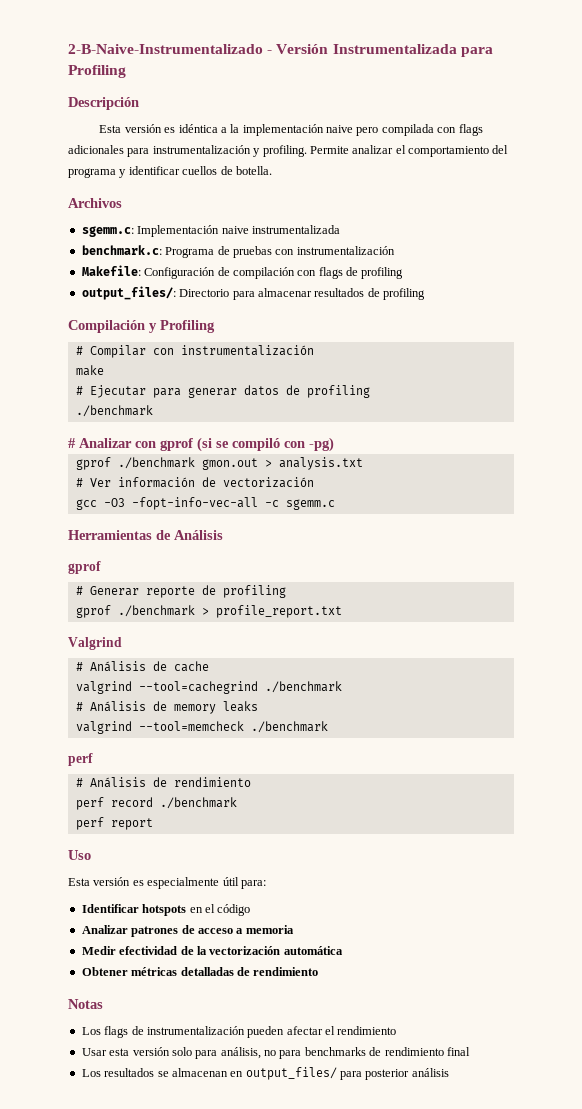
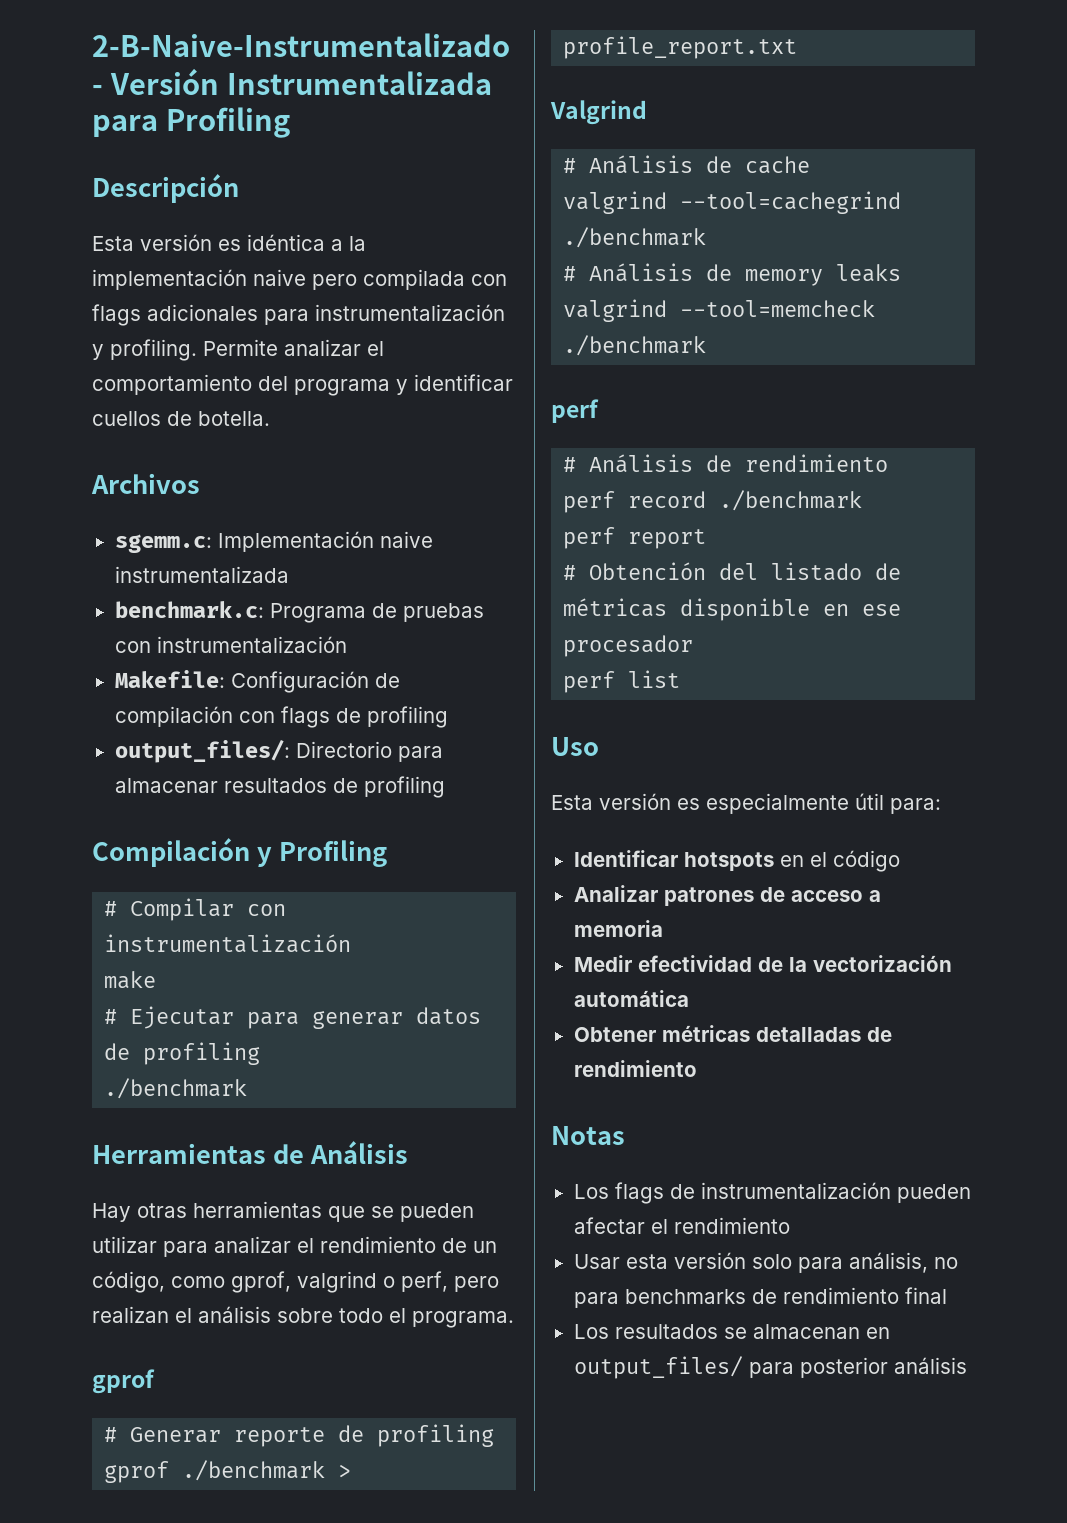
[68,437,334,452] [75,457,363,470] [75,477,314,488] [75,497,335,510] [68,530,223,540] # Analizar con gprof (si se compiló con -pg) // gprof ./benchmark gmon.out > analysis.txt // # Ver información de vectorización // gcc -O3 -fopt-info-vec-all -c sgemm.c // Herramientas de Análisis -> [92,1141,408,1164] [92,1201,474,1222] [92,1236,497,1257] [92,1271,499,1293] [92,1306,514,1328] Herramientas de Análisis // Hay otras herramientas que se pueden utilizar para analizar el rendimiento de un código, como gprof, valgrind o perf, pero realizan el análisis sobre todo el programa.
(153, 824) none -> [563,562,902,581] [563,598,902,621] [563,635,694,657] [563,670,681,693] // # Obtención del listado de métricas disponible en ese procesador // perf list

